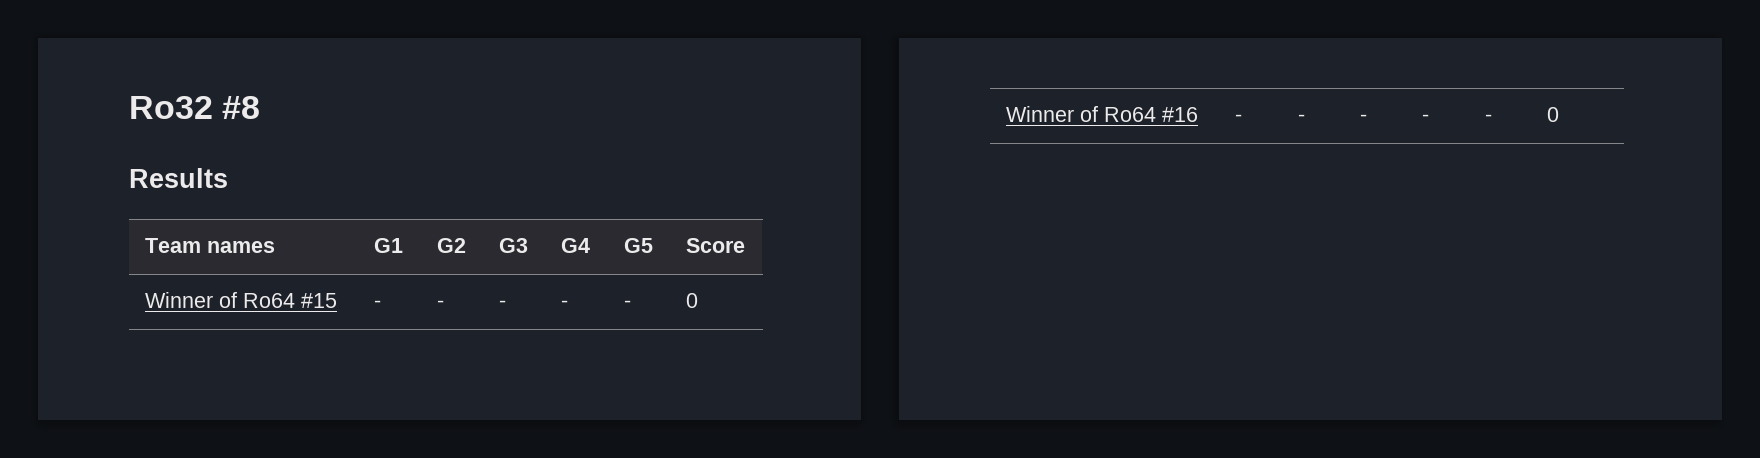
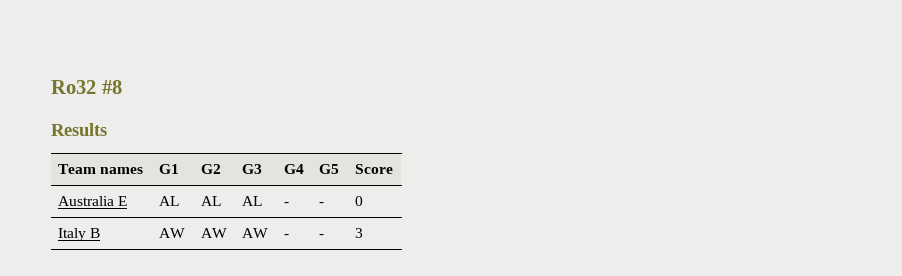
[145,292,338,308] [374,300,382,308] [437,300,445,308] [499,300,507,308] [561,300,569,308] [624,300,632,308] [686,293,699,308] [1006,106,1199,122] [1235,114,1243,122] [1298,114,1306,122] [1360,114,1368,122] [1422,114,1430,122] [1485,114,1493,122] [1547,107,1560,122] Winner of Ro64 #15 | - | - | - | - | - | 0 // Winner of Ro64 #16 | - | - | - | - | - | 0 -> [58,196,128,206] [159,196,180,206] [201,196,222,206] [242,196,263,206] [284,202,290,206] [319,202,325,206] [355,196,364,206] [58,228,101,241] [159,228,186,238] [201,228,228,238] [242,228,269,238] [284,234,290,238] [319,234,325,238] [355,228,364,238] Australia E | AL | AL | AL | - | - | 0 // Italy B | AW | AW | AW | - | - | 3

